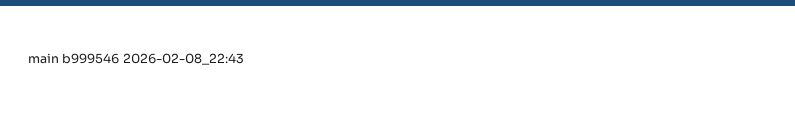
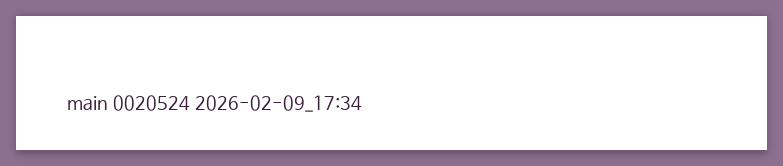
[62,53,244,65] b999546 2026-02-08_22:43 -> [112,95,362,112] 0020524 2026-02-09_17:34

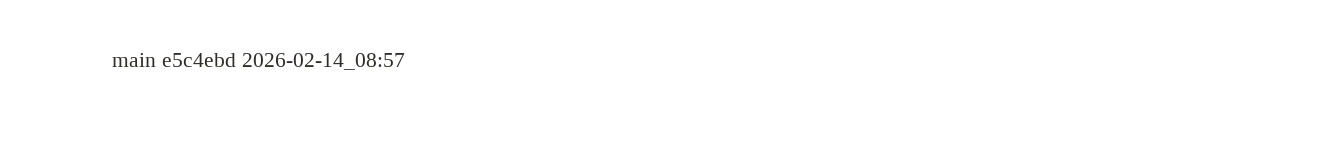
[112,95,362,112] 0020524 2026-02-09_17:34 -> [161,53,405,70] e5c4ebd 2026-02-14_08:57

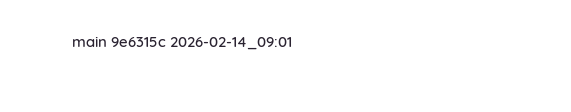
[161,53,405,70] e5c4ebd 2026-02-14_08:57 -> [111,37,293,50] 9e6315c 2026-02-14_09:01

